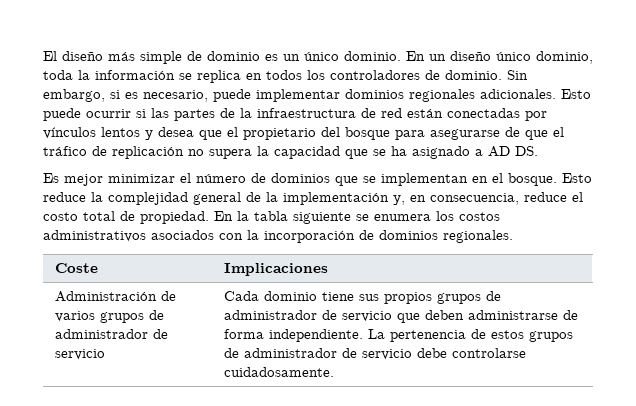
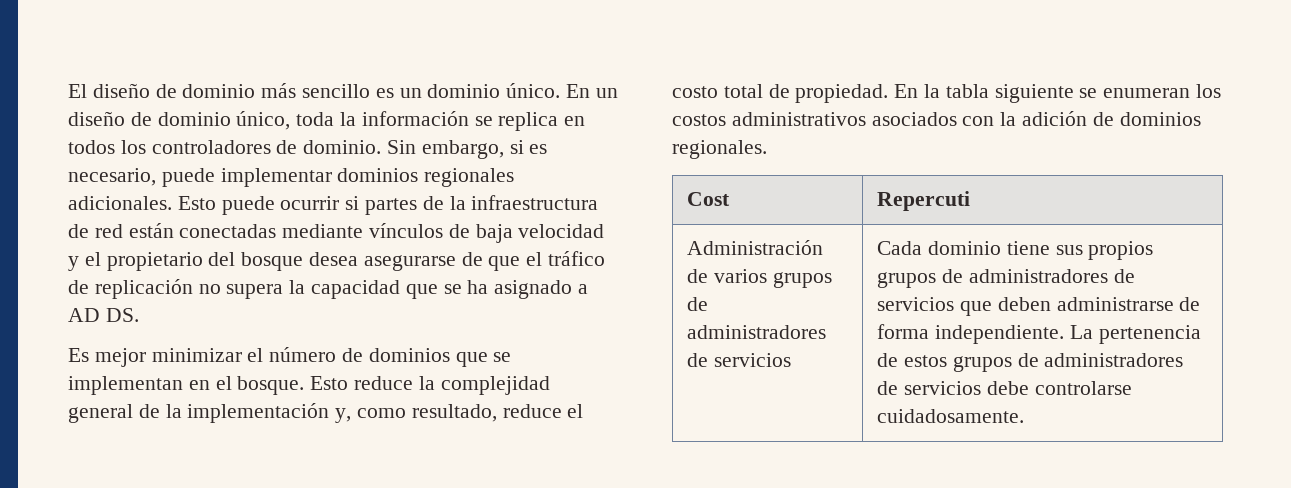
[108,51,593,64] más simple de dominio es un único dominio. En un diseño único dominio, -> [155,83,618,98] [68,111,291,130] de dominio más sencillo es un dominio único. En un diseño de dominio único,
[151,108,169,118] las -> (360, 203) none
[525,111,547,121] [43,127,222,140] por vínculos lentos y desea que -> [282,223,605,243] [68,256,79,271] mediante vínculos de baja velocidad y
[395,130,425,140] para -> [309,252,359,266] desea
[410,193,519,205] en consecuencia, -> [357,404,497,422] como resultado,
[374,214,431,221] enumera -> [1103,88,1191,98] enumeran
[264,231,355,243] incorporación -> [1022,111,1088,126] adición
[54,263,98,273] [223,263,328,276] Coste | Implicaciones -> [687,192,731,206] [877,191,971,211] Cost | Repercuti
[54,329,168,339] [54,349,105,360] administrador de servicio -> [687,325,827,339] [687,353,792,367] administradores de servicios
[223,310,392,322] administrador de servicio -> [968,269,1135,283] [877,297,955,311] administradores de servicios
[243,348,412,360] administrador de servicio -> [1044,353,1184,367] [877,381,982,395] administradores de servicios

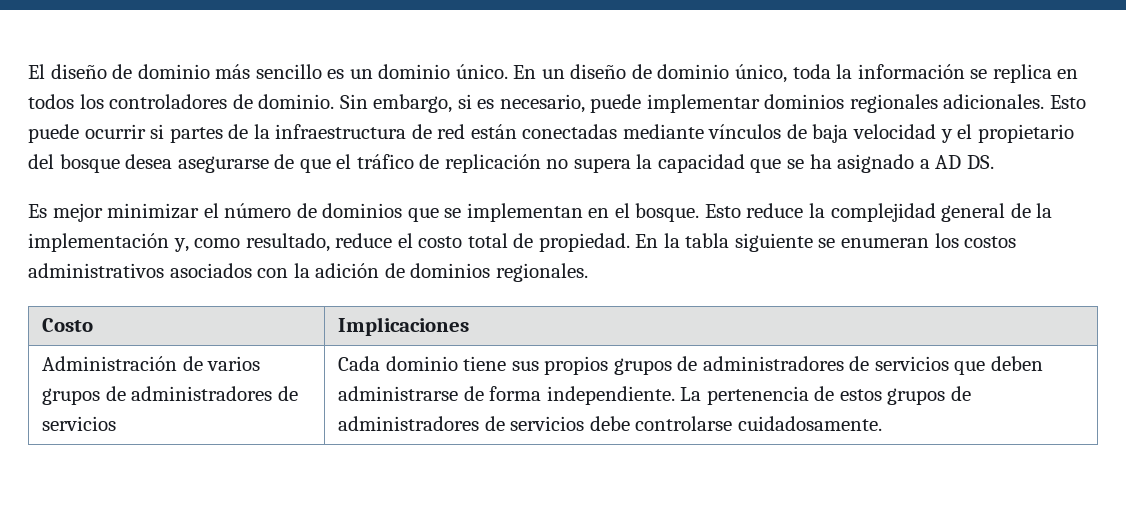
[687,192,731,206] [877,191,971,211] Cost | Repercuti -> [42,318,94,332] [338,317,470,336] Costo | Implicaciones

